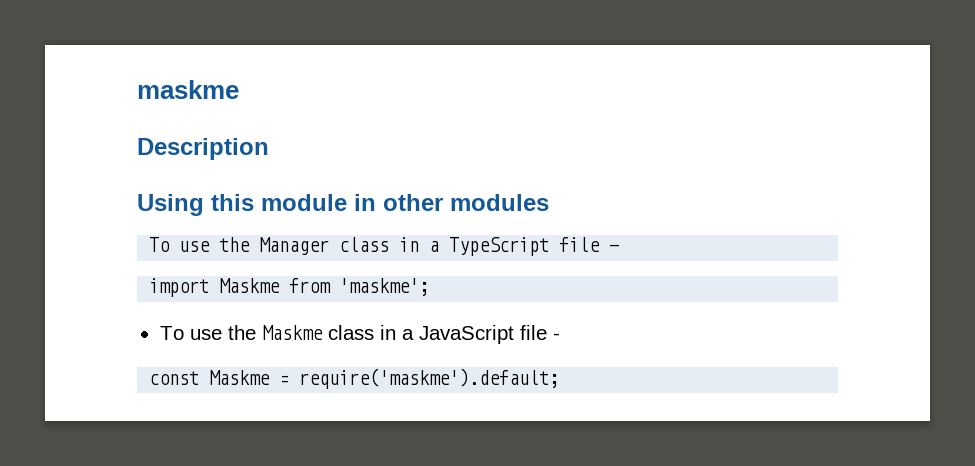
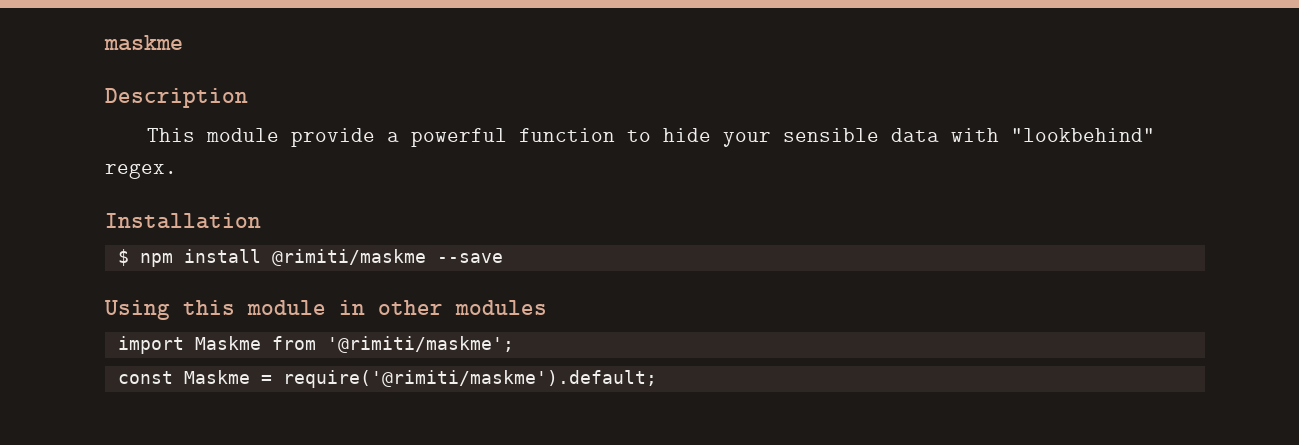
(269, 149) none -> [146,128,1155,147] [105,163,177,179] [105,213,261,229] [117,249,503,267] // This module provide a powerful function to hide your sensible data with "lookbehind" regex. // Installation // $ npm install @rimiti/maskme --save
[149,237,620,256] [149,278,430,297] [159,325,560,344] To use the Manager class in a TypeScript file - // import Maskme from 'maskme'; // To use the Maskme class in a JavaScript file - -> [117,336,514,354] import Maskme from '@rimiti/maskme';
[299,368,560,389] require('maskme').default; -> [282,370,657,388] require('@rimiti/maskme').default;

